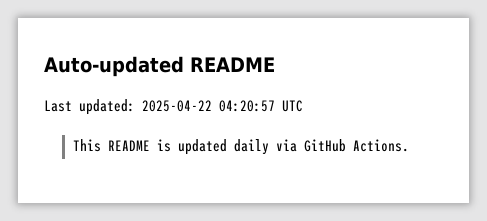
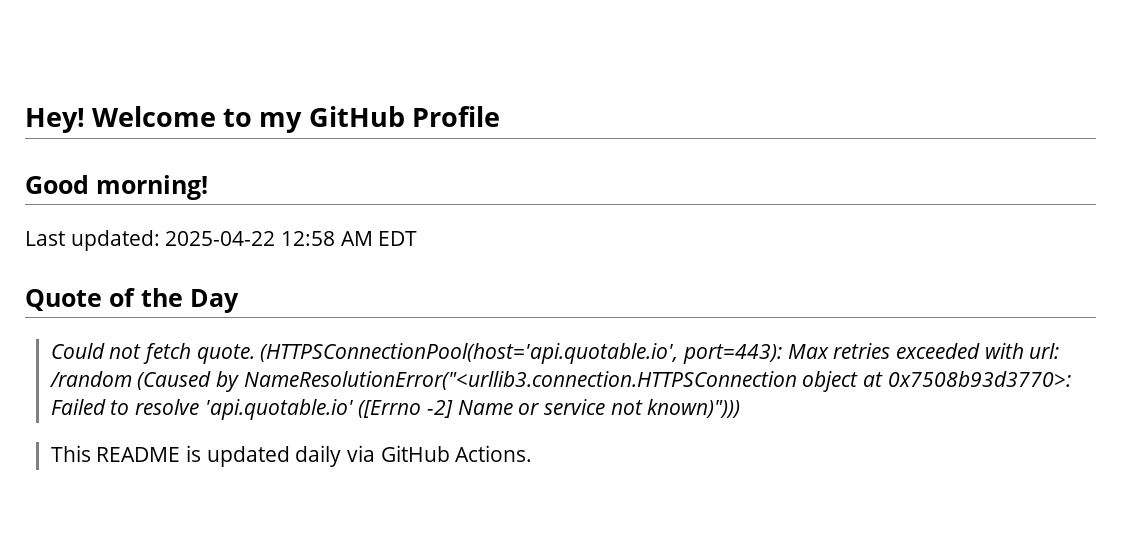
[44,56,275,77] [44,99,303,115] Auto-updated README // Last updated: 2025-04-22 04:20:57 UTC -> [25,106,500,133] [25,175,208,200] [25,230,418,251] [25,288,239,313] [50,343,1060,364] [49,371,1071,392] [50,399,741,420] Hey! Welcome to my GitHub Profile // Good morning! // Last updated: 2025-04-22 12:58 AM EDT // Quote of the Day // Could not fetch quote. (HTTPSConnectionPool(host='api.quotable.io', port=443): Max retries exceeded with url: /random (Caused by NameResolutionError("<urllib3.connection.HTTPSConnection object at 0x7508b93d3770>: Failed to resolve 'api.quotable.io' ([Errno -2] Name or service not known)")))

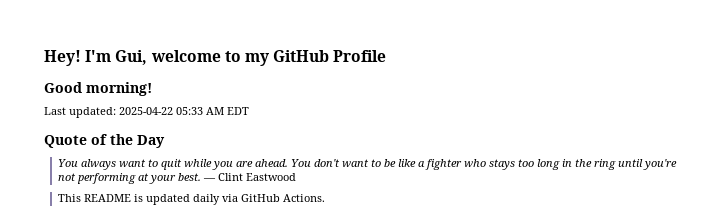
[92,106,217,127] Welcome -> [85,50,221,65] I'm Gui, welcome
[281,231,336,246] 12:58 -> [176,107,203,115] 05:33
[50,343,1060,364] [49,371,1071,392] [50,399,741,420] Could not fetch quote. (HTTPSConnectionPool(host='api.quotable.io', port=443): Max retries exceeded with url: /random (Caused by NameResolutionError("<urllib3.connection.HTTPSConnection object at 0x7508b93d3770>: Failed to resolve 'api.quotable.io' ([Errno -2] Name or service not known)"))) -> [57,159,677,170] [57,173,296,184] You always want to quit while you are ahead. You don't want to be like a fighter who stays too long in the ring until you're not performing at your best. — Clint Eastwood

